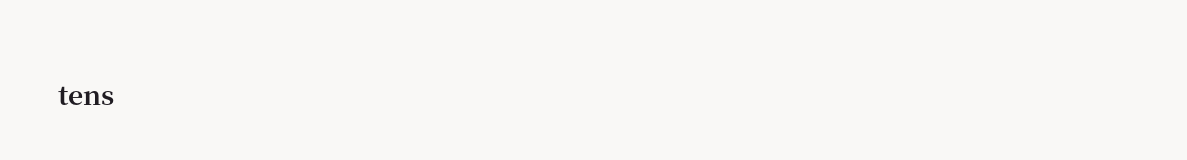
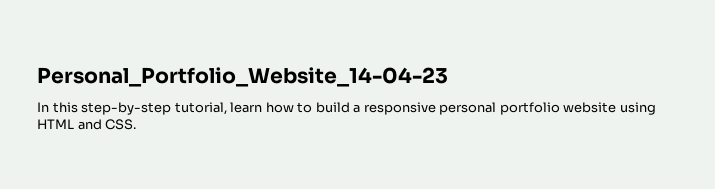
[58,86,114,105] tens -> [37,67,448,87] [37,102,656,115] [37,119,137,130] Personal_Portfolio_Website_14-04-23 // In this step-by-step tutorial, learn how to build a responsive personal portfolio website using HTML and CSS.

